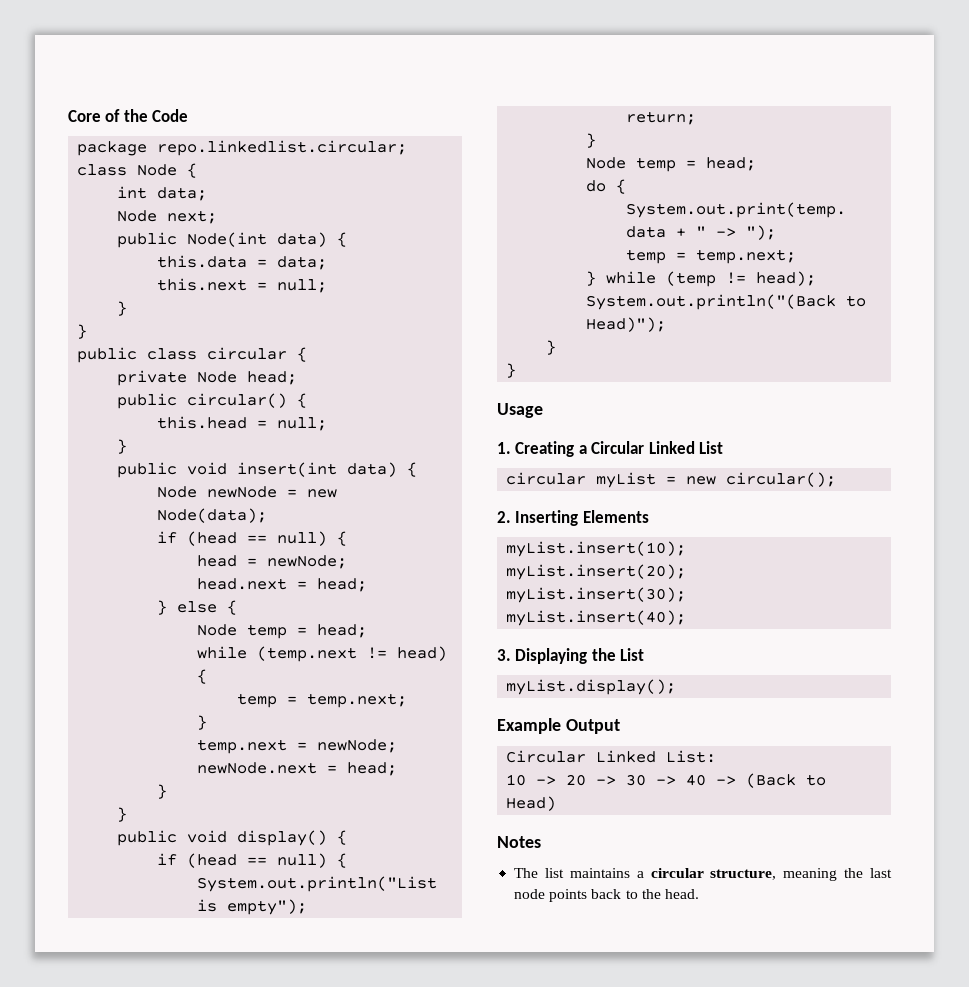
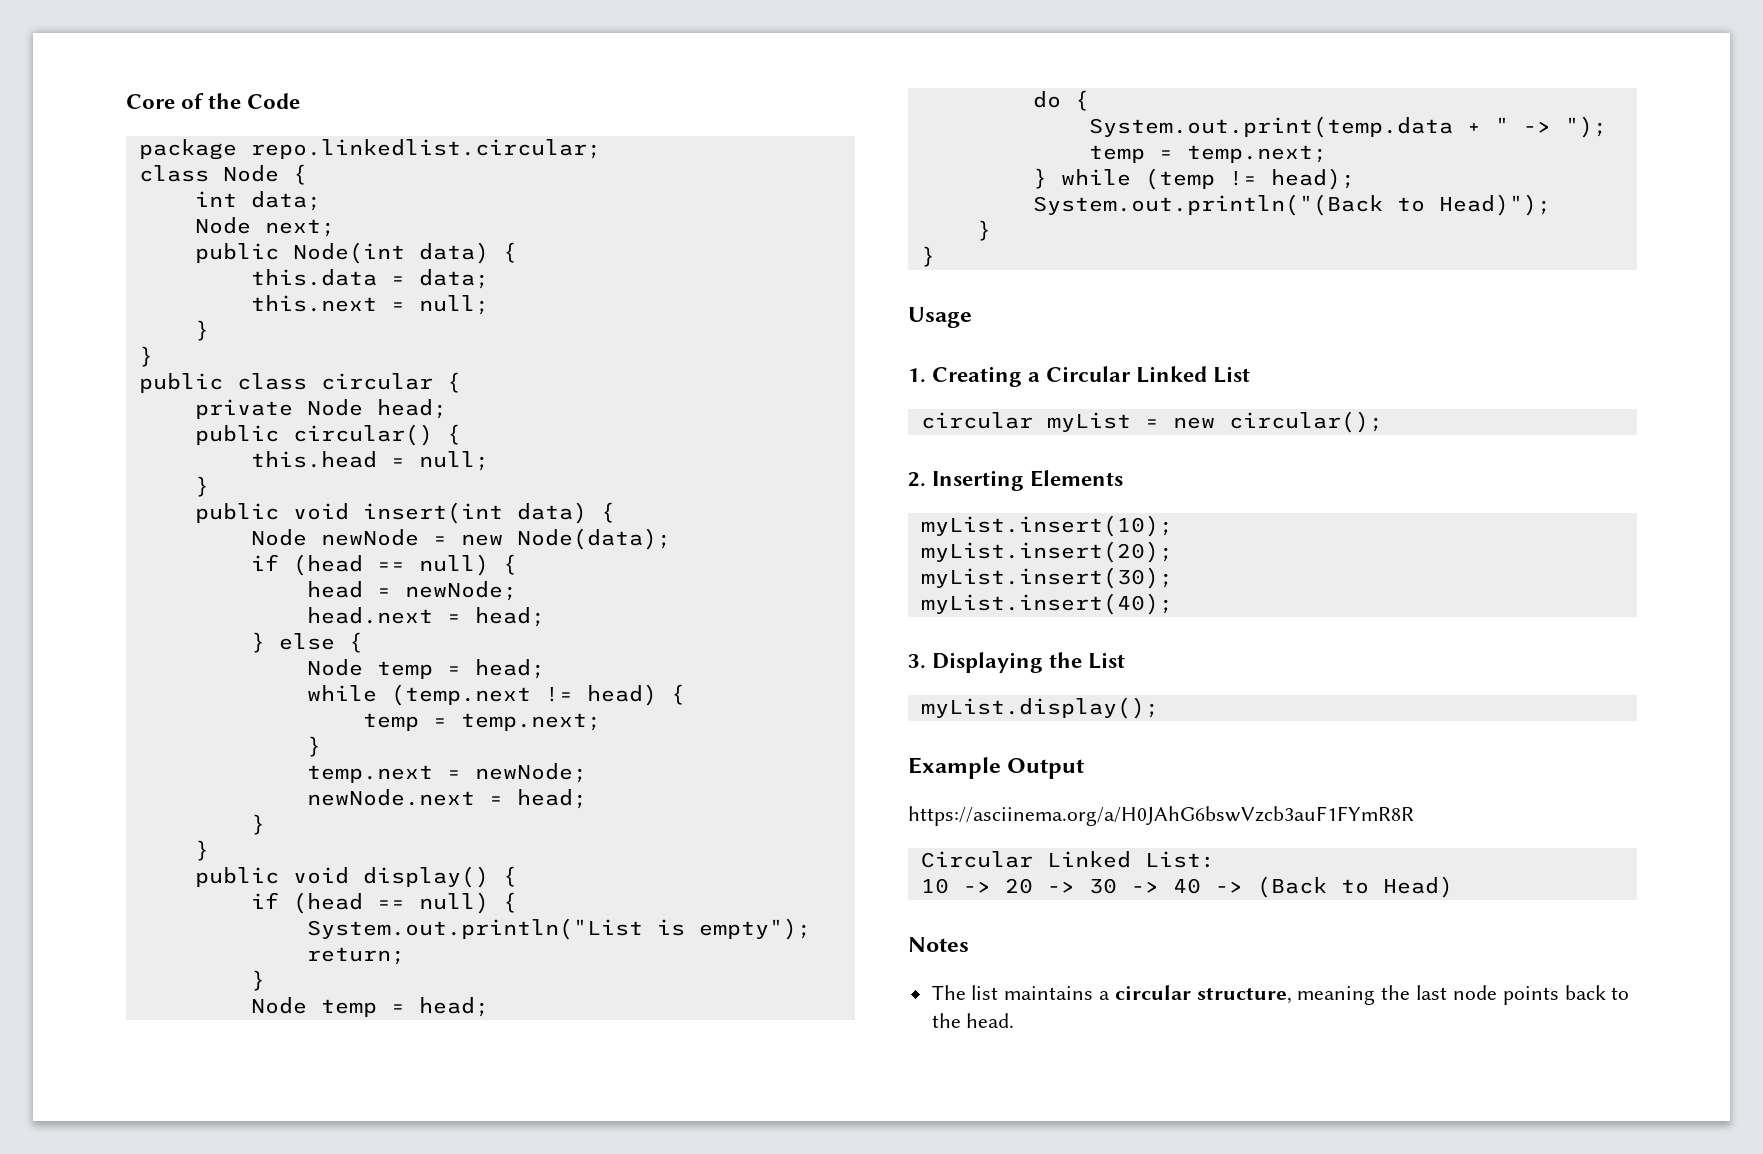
(620, 726) none -> [908,806,1414,826] // https://asciinema.org/a/H0JAhG6bswVzcb3auF1FYmR8R

